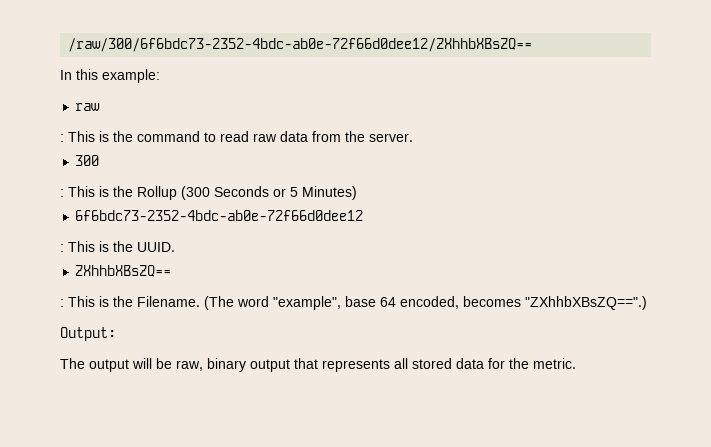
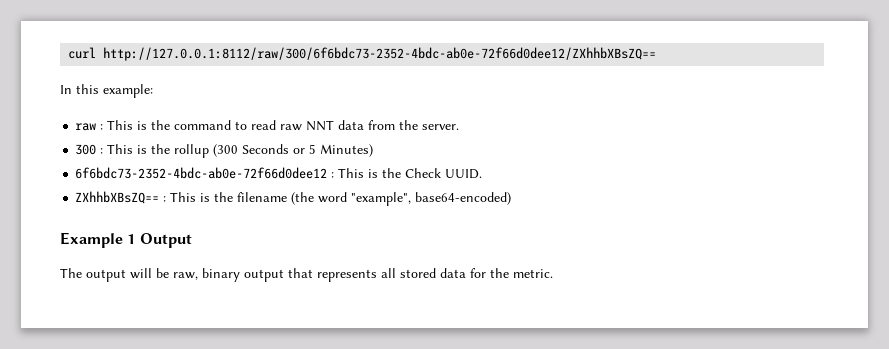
[68,38,533,52] /raw/300/6f6bdc73-2352-4bdc-ab0e-72f66d0dee12/ZXhhbXBsZQ== -> [68,47,657,61] curl http://127.0.0.1:8112/raw/300/6f6bdc73-2352-4bdc-ab0e-72f66d0dee12/ZXhhbXBsZQ==
(101, 107) // -> (97, 127) none
(277, 137) none -> [306,120,335,131] NNT
[60,186,177,200] // : This is the Rollup -> [100,144,210,158] : This is the rollup
[60,241,133,252] // : This is the -> [331,168,442,178] : This is the Check
[60,296,647,310] [60,327,116,341] // : This is the Filename. (The word "example", base 64 encoded, becomes "ZXhhbXBsZQ==".) // Output: -> [163,192,512,206] [60,232,192,248] : This is the filename (the word "example", base64-encoded) // Example 1 Output

